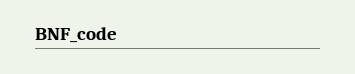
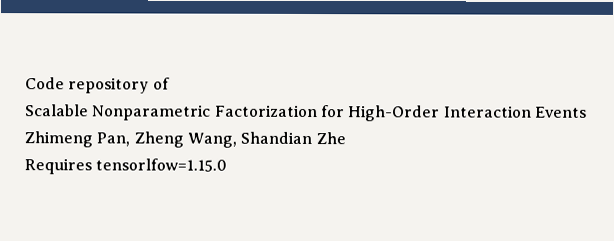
[35,27,117,43] BNF_code -> [25,77,170,94] [25,104,587,122] [24,131,346,148] [24,158,228,175] Code repository of // Scalable Nonparametric Factorization for High-Order Interaction Events // Zhimeng Pan, Zheng Wang, Shandian Zhe // Requires tensorlfow=1.15.0

